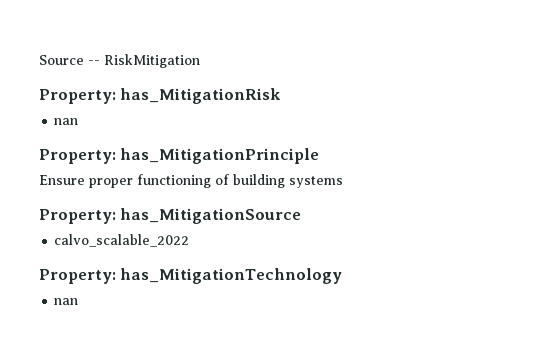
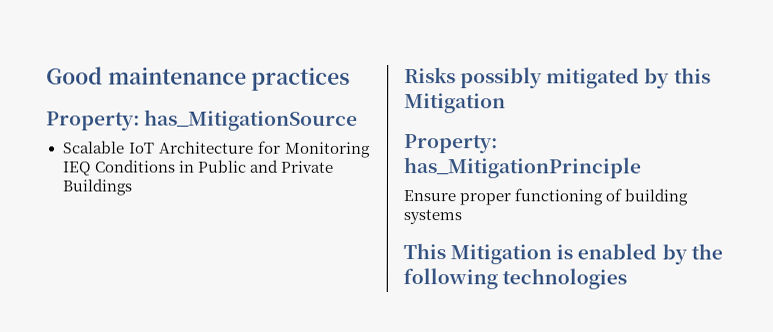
[39,54,200,68] [39,88,282,104] [54,118,79,125] Source -- RiskMitigation // Property: has_MitigationRisk // nan -> [46,66,351,91] [46,109,359,131] [62,140,371,158] [61,159,334,176] [61,178,132,196] [404,67,711,89] [404,93,506,114] Good maintenance practices // Property: has_MitigationSource // Scalable IoT Architecture for Monitoring IEQ Conditions in Public and Private Buildings // Risks possibly mitigated by this Mitigation
[39,208,302,224] [54,234,190,247] [39,268,343,284] [54,298,79,305] Property: has_MitigationSource // calvo_scalable_2022 // Property: has_MitigationTechnology // nan -> [403,243,723,265] [403,268,628,290] This Mitigation is enabled by the following technologies

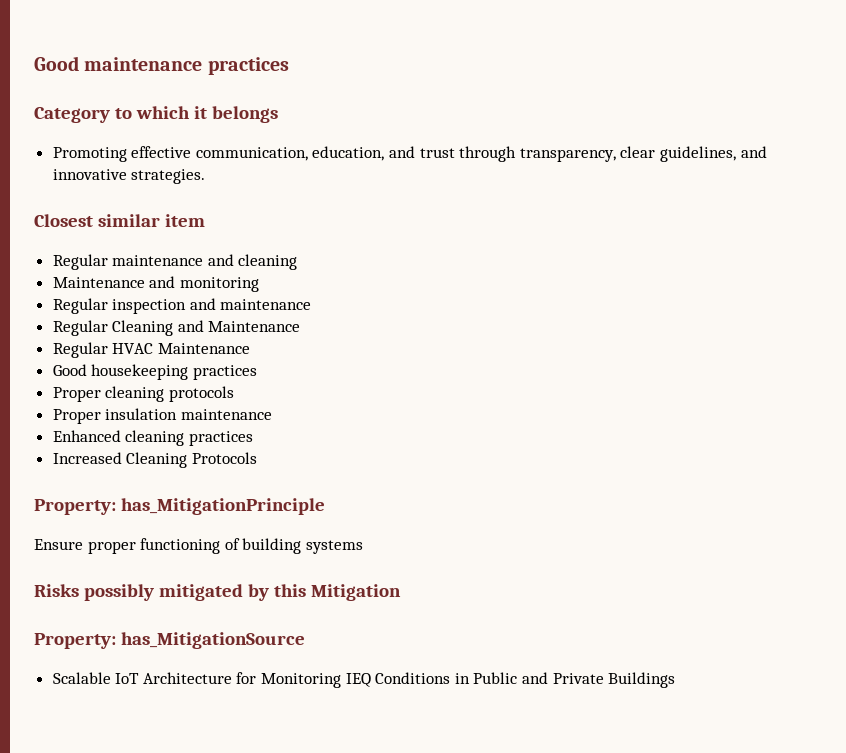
(351, 78) none -> [34,106,278,123] [52,146,767,162] [52,169,206,184] [34,214,205,227] [52,254,298,270] [52,276,259,292] [52,298,312,314] [52,320,301,336] [52,342,250,358] [52,364,257,380] [52,386,234,402] [52,408,272,424] [52,430,253,446] [52,452,257,468] [34,498,325,515] [34,538,363,554] [34,584,401,601] // Category to which it belongs // Promoting effective communication, education, and trust through transparency, clear guidelines, and innovative strategies. // Closest similar item // Regular maintenance and cleaning // Maintenance and monitoring // Regular inspection and maintenance // Regular Cleaning and Maintenance // Regular HVAC Maintenance // Good housekeeping practices // Proper cleaning protocols // Proper insulation maintenance // Enhanced cleaning practices // Increased Cleaning Protocols // Property: has_MitigationPrinciple // Ensure proper functioning of building systems // Risks possibly mitigated by this Mitigation
[404,67,711,89] [404,93,506,114] [404,134,498,154] [403,157,642,179] [403,188,689,206] [403,209,462,225] [403,243,723,265] [403,268,628,290] // Risks possibly mitigated by this Mitigation // Property: has_MitigationPrinciple // Ensure proper functioning of building systems // This Mitigation is enabled by the following technologies -> (676, 680) none

